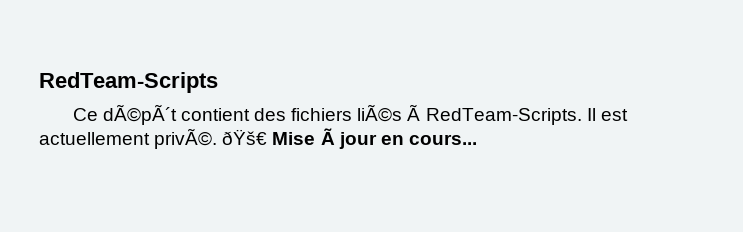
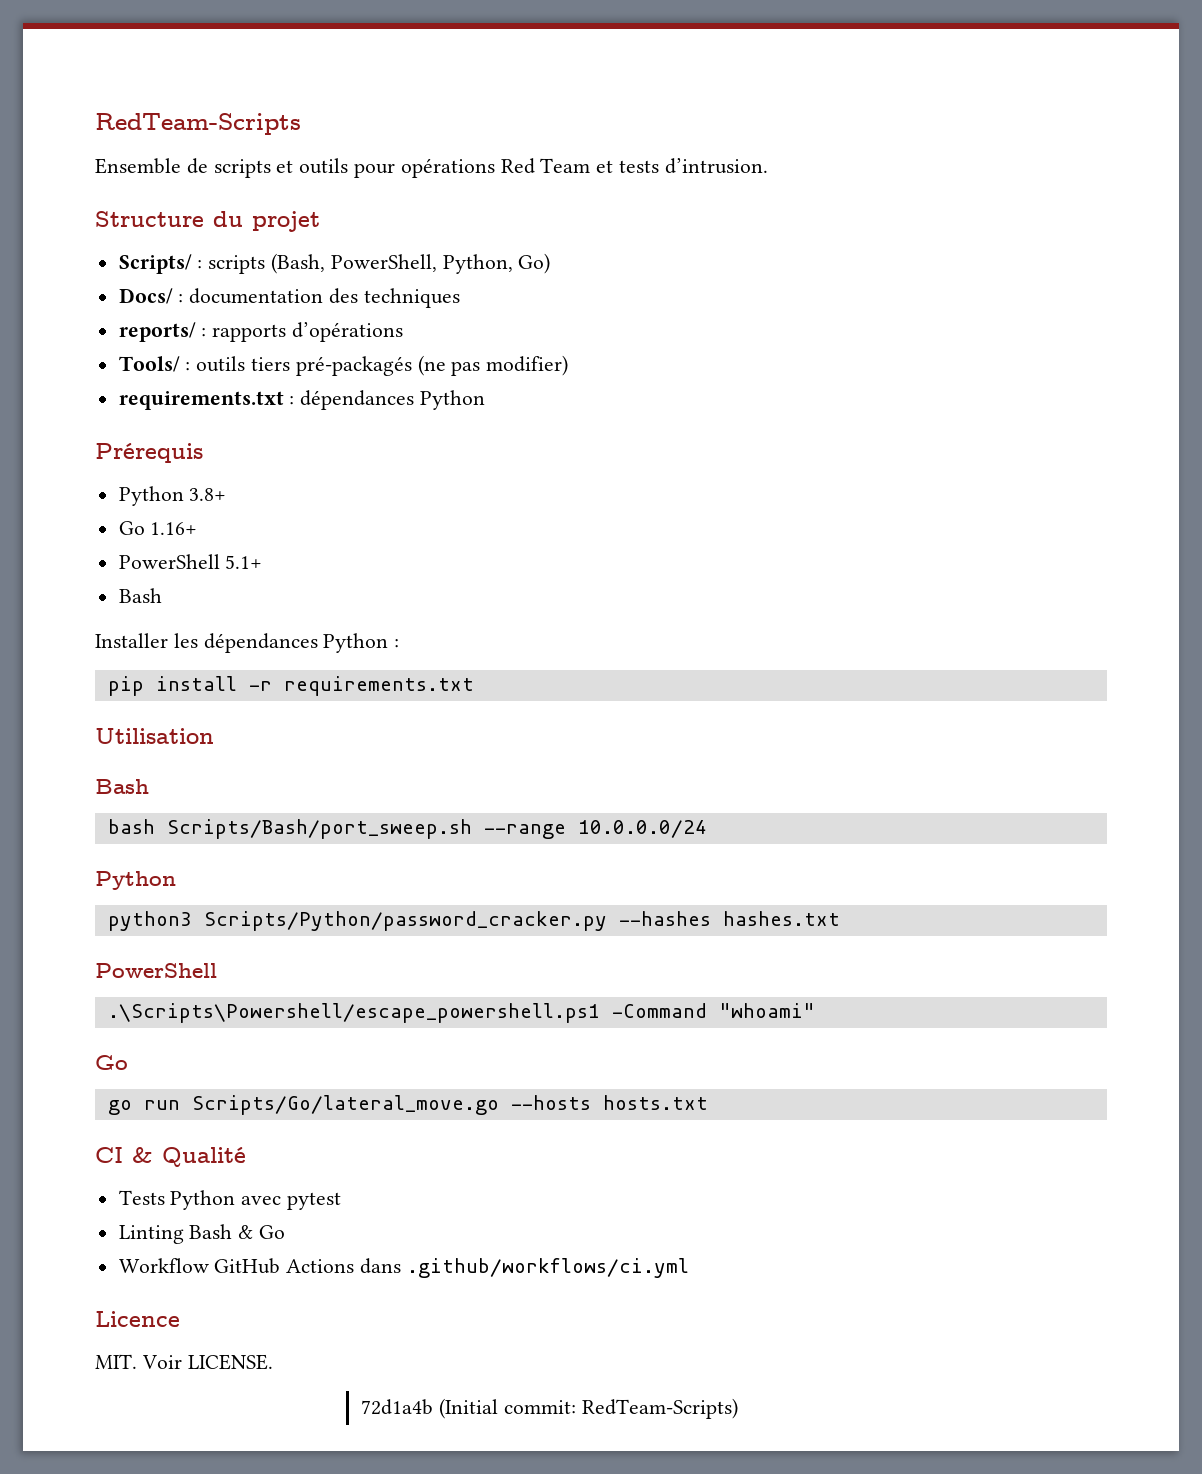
[72,104,628,125] [39,128,477,149] Ce dÃ©pÃ´t contient des fichiers liÃ©s Ã RedTeam-Scripts. Il est actuellement privÃ©. ðŸš€ Mise Ã jour en cours... -> [95,158,768,178] [95,211,320,232] [118,253,551,274] [118,288,460,308] [118,322,404,342] [118,355,569,376] [118,390,486,410] [95,443,203,463] [118,486,227,506] [118,521,198,535] [118,554,263,569] [118,588,162,603] [95,633,400,653] [107,676,474,696] [95,728,214,744] [95,779,149,794] [107,819,707,839] [95,871,176,890] [107,911,840,931] [95,963,217,978] [107,1003,815,1023] [95,1055,128,1070] [107,1095,708,1115] [95,1147,246,1167] [118,1190,342,1210] [118,1224,286,1244] [118,1258,689,1278] [95,1311,180,1327] [95,1354,273,1370] [361,1398,738,1419] Ensemble de scripts et outils pour opérations Red Team et tests d’intrusion. // Structure du projet // Scripts/ : scripts (Bash, PowerShell, Python, Go) // Docs/ : documentation des techniques // reports/ : rapports d’opérations // Tools/ : outils tiers pré-packagés (ne pas modifier) // requirements.txt : dépendances Python // Prérequis // Python 3.8+ // Go 1.16+ // PowerShell 5.1+ // Bash // Installer les dépendances Python : // pip install -r requirements.txt // Utilisation // Bash // bash Scripts/Bash/port_sweep.sh --range 10.0.0.0/24 // Python // python3 Scripts/Python/password_cracker.py --hashes hashes.txt // PowerShell // .\Scripts\Powershell/escape_powershell.ps1 -Command "whoami" // Go // go run Scripts/Go/lateral_move.go --hosts hosts.txt // CI & Qualité // Tests Python avec pytest // Linting Bash & Go // Workflow GitHub Actions dans .github/workflows/ci.yml // Licence // MIT. Voir LICENSE. // 72d1a4b (Initial commit: RedTeam-Scripts)

